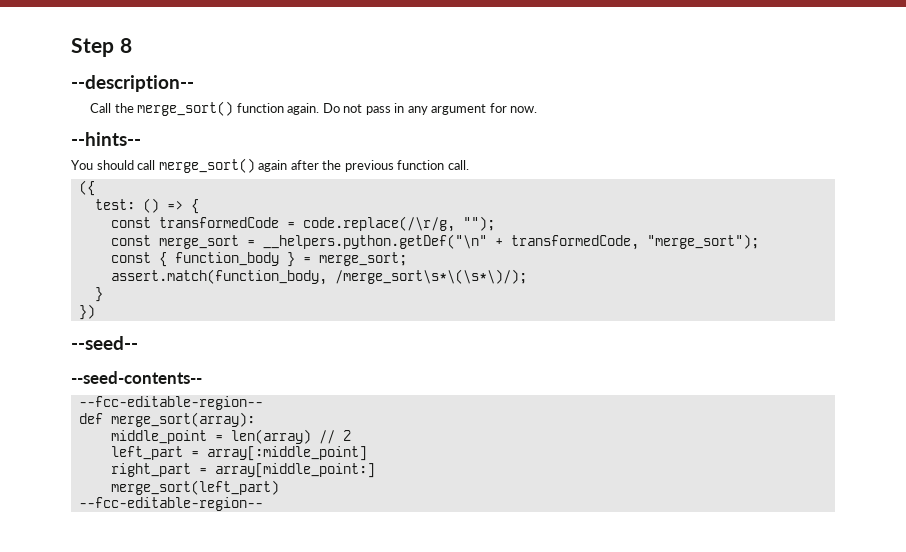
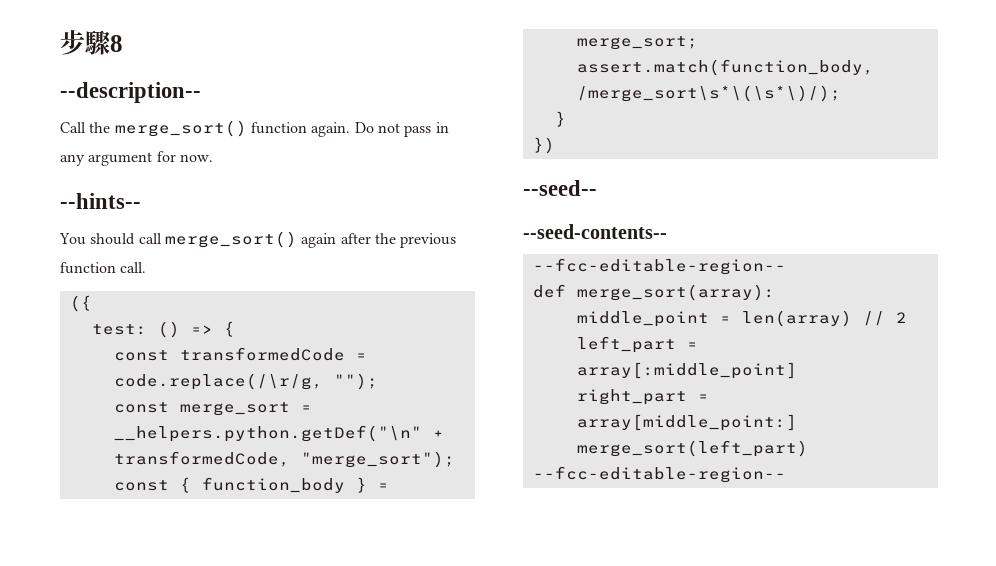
[71,38,114,57] Step -> [60,30,111,55] 步驟

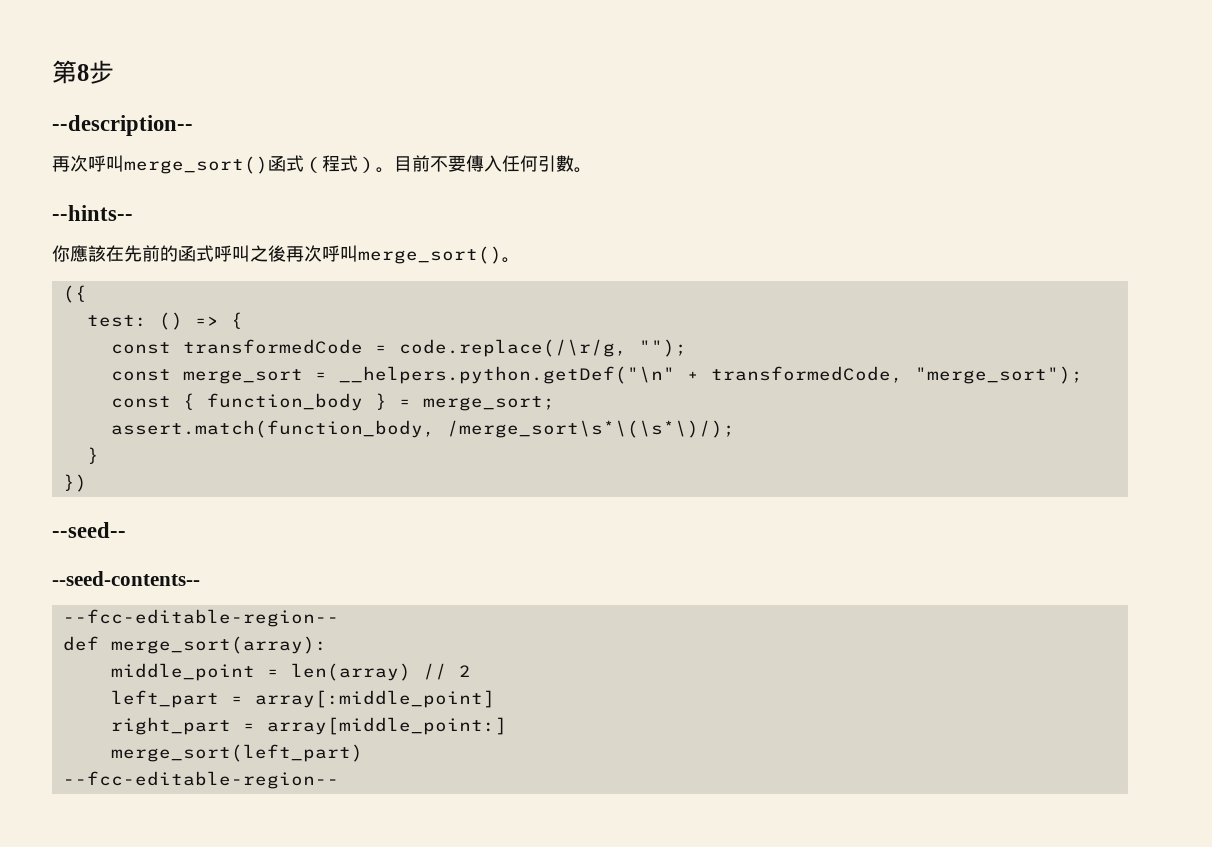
(60, 42) none -> [52,60,89,84] 第8
[84,30,123,55] 驟8 -> (114, 72) none
[60,120,449,137] [60,151,213,166] [60,193,141,209] [59,231,457,248] [60,262,147,274] Call the merge_sort() function again. Do not pass in any argument for now. // --hints-- // You should call merge_sort() again after the previous function call. -> [52,155,592,174] [52,205,133,221] [52,245,520,264] 再次呼叫merge_sort()函式（程式）。目前不要傳入任何引數。 // --hints-- // 你應該在先前的函式呼叫之後再次呼叫merge_sort()。

